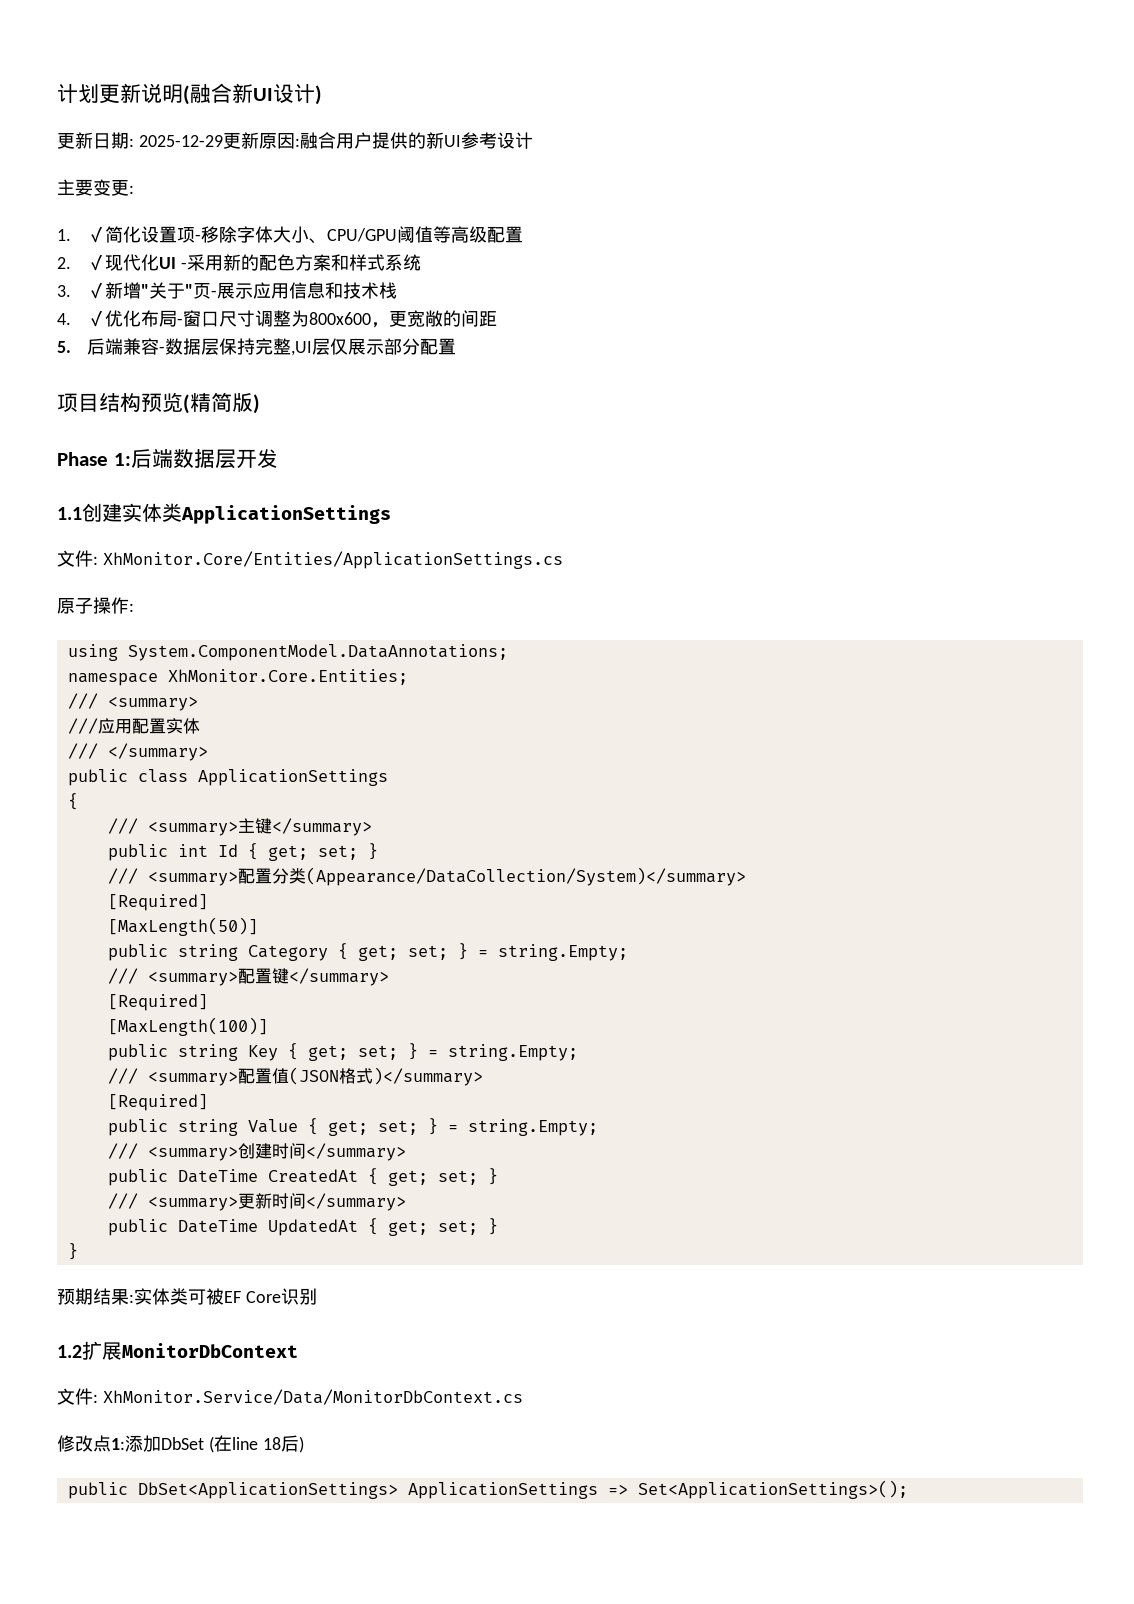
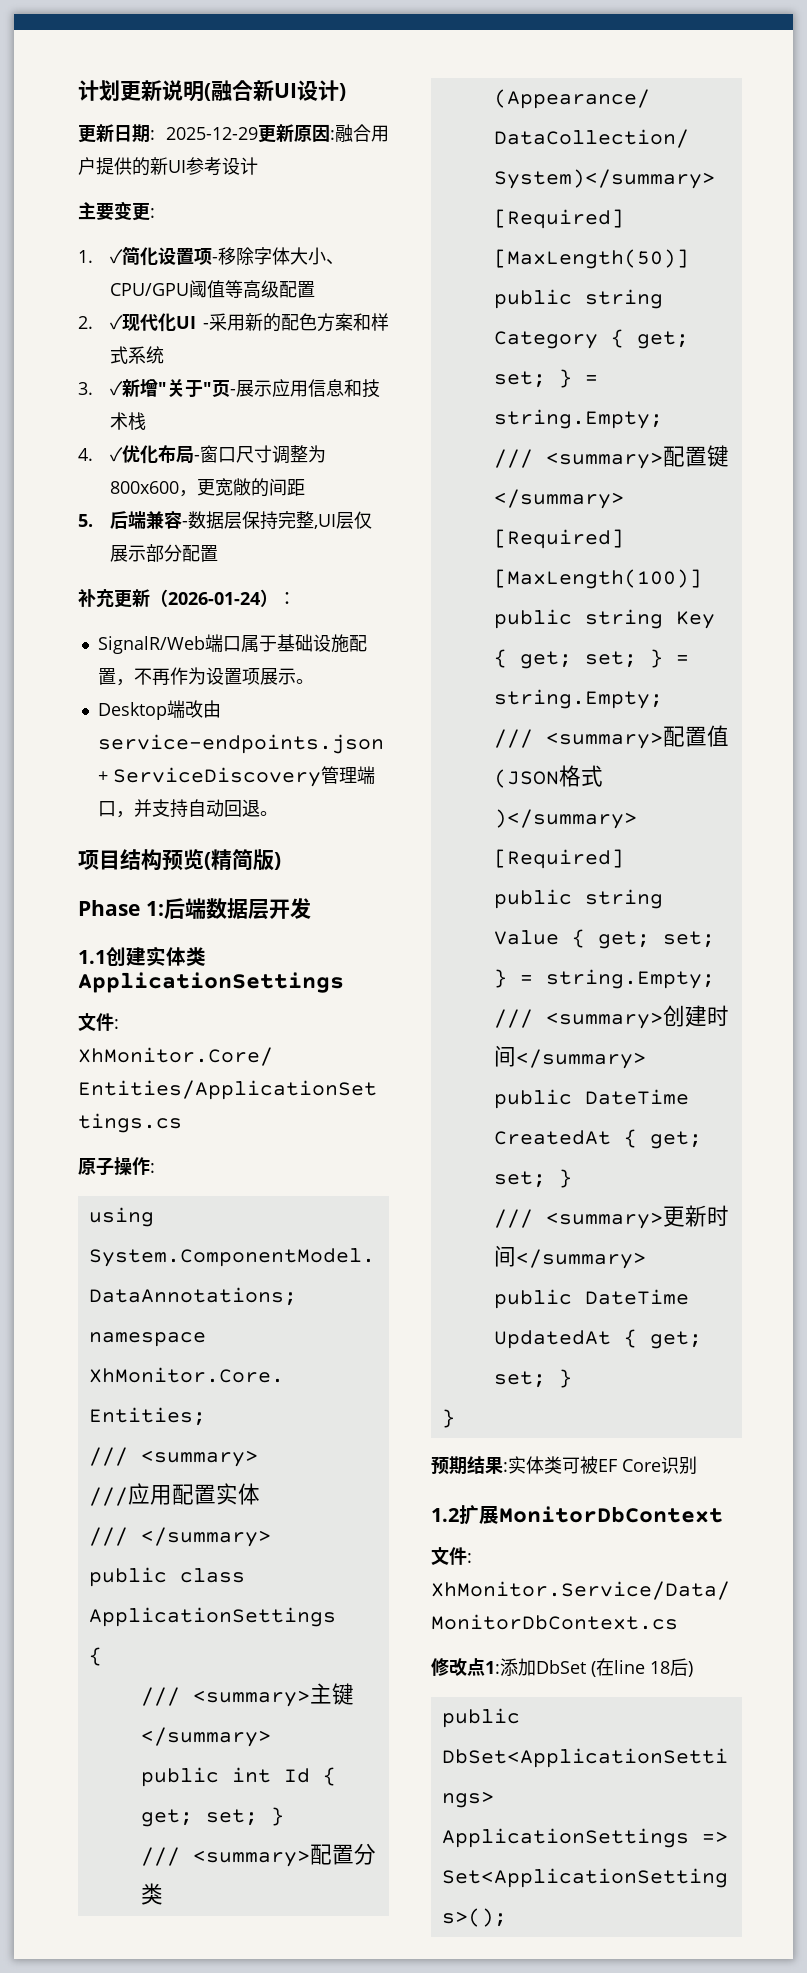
(456, 346) none -> [78,589,296,608] [97,634,367,654] [97,667,314,686] [97,700,221,720] [97,734,384,754] [97,766,375,787] [97,799,278,818] // 补充更新（2026-01-24）： // SignalR/Web端口属于基础设施配置，不再作为设置项展示。 // Desktop端改由service-endpoints.json + ServiceDiscovery管理端口，并支持自动回退。

